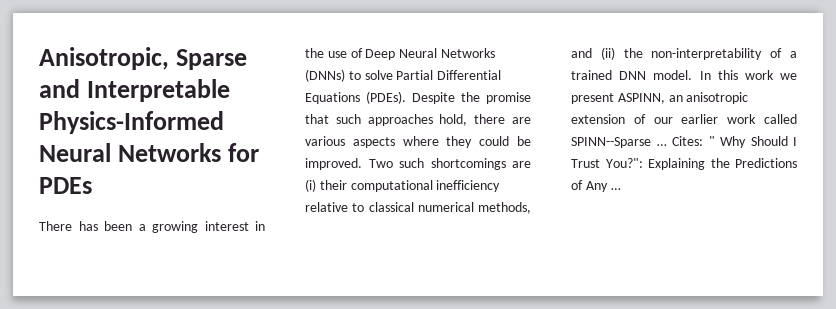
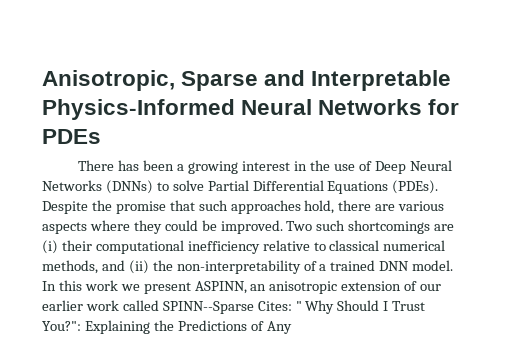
[656,144,667,146] … -> (254, 307) none
[610,188,621,190] … -> (292, 327) none

